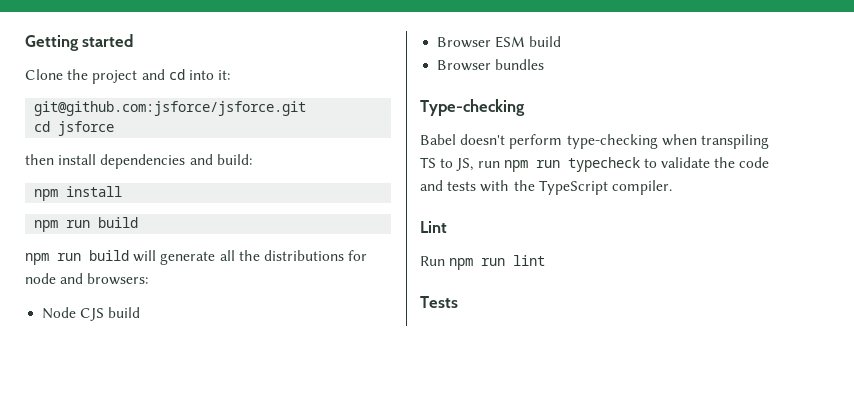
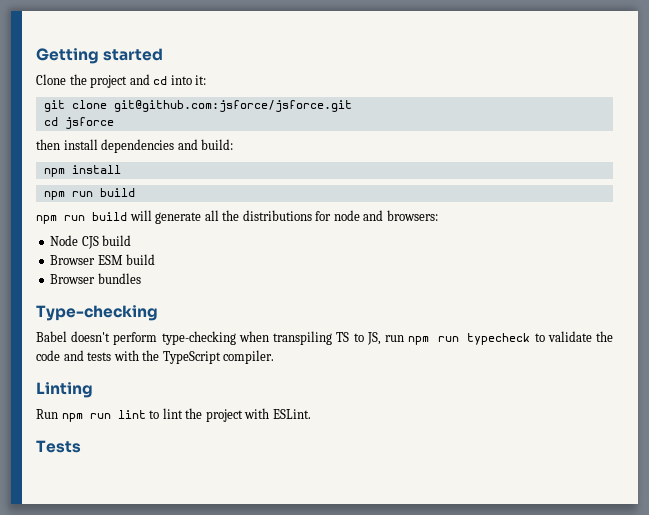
(231, 75) none -> [43,100,107,112] git clone
[420,221,447,233] Lint -> [36,382,93,398] Linting
(546, 260) none -> [149,408,311,422] to lint the project with ESLint.

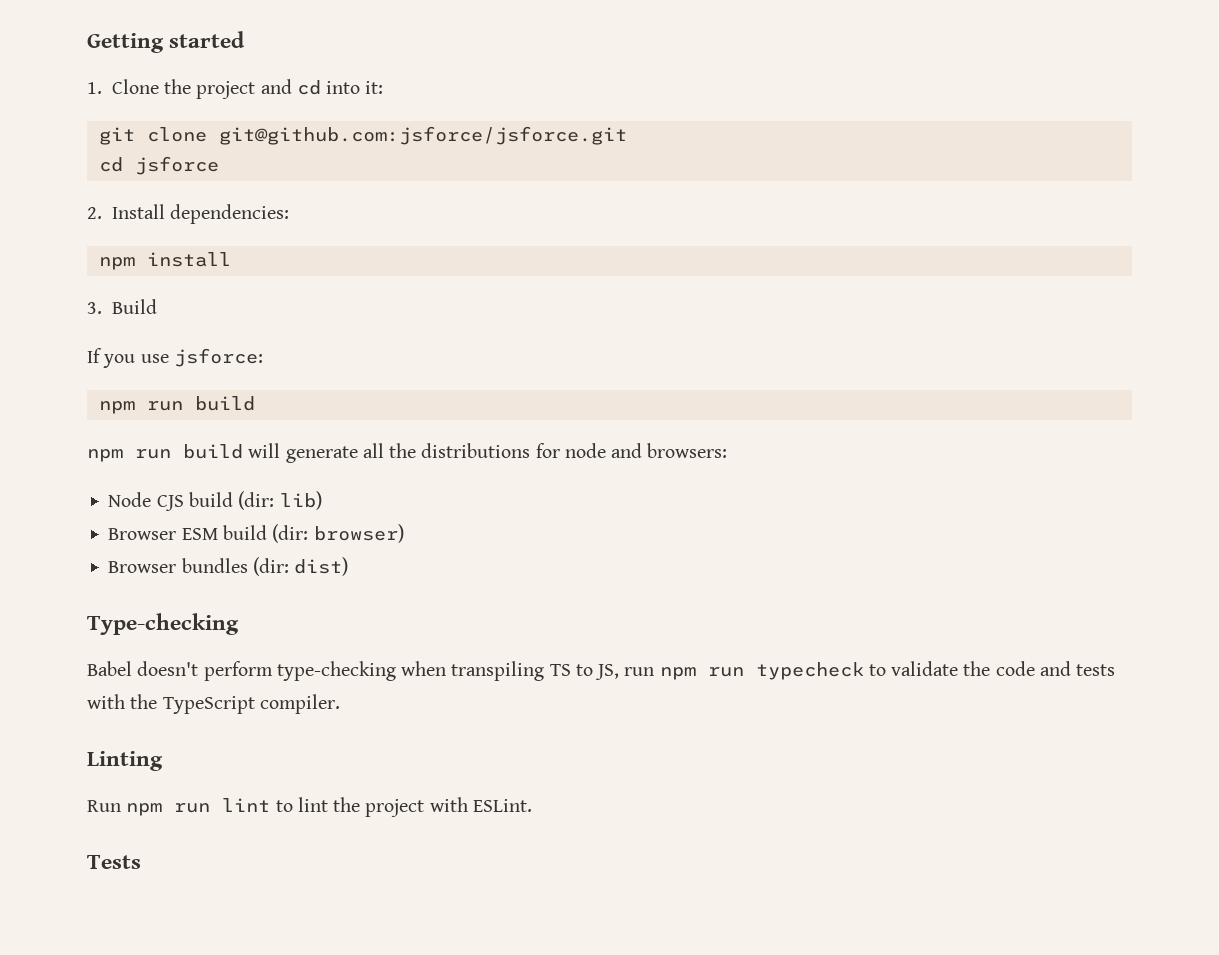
(164, 54) none -> [87,82,102,94] 1.
[36,139,234,153] [43,165,121,177] then install dependencies and build: // npm install -> [87,204,290,224] [98,252,231,270] [87,299,157,314] [87,348,263,368] 2. Install dependencies: // npm install // 3. Build // If you use jsforce:
(132, 240) none -> [238,491,322,510] (dir: lib)
(156, 259) none -> [272,524,404,543] (dir: browser)
(141, 278) none -> [252,557,349,576] (dir: dist)

